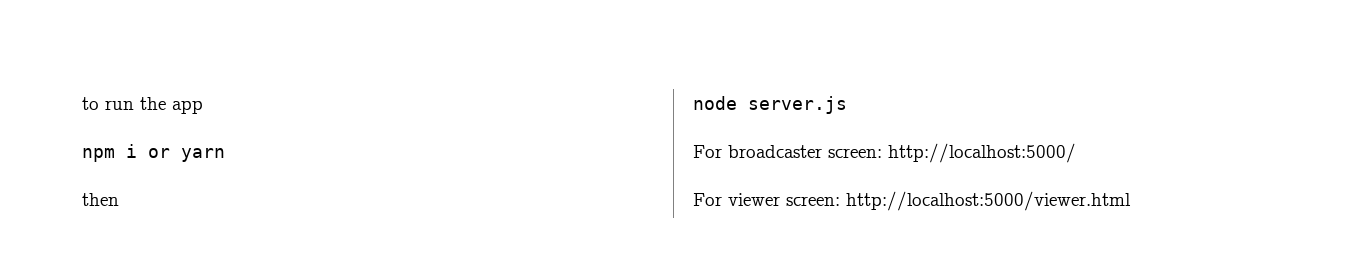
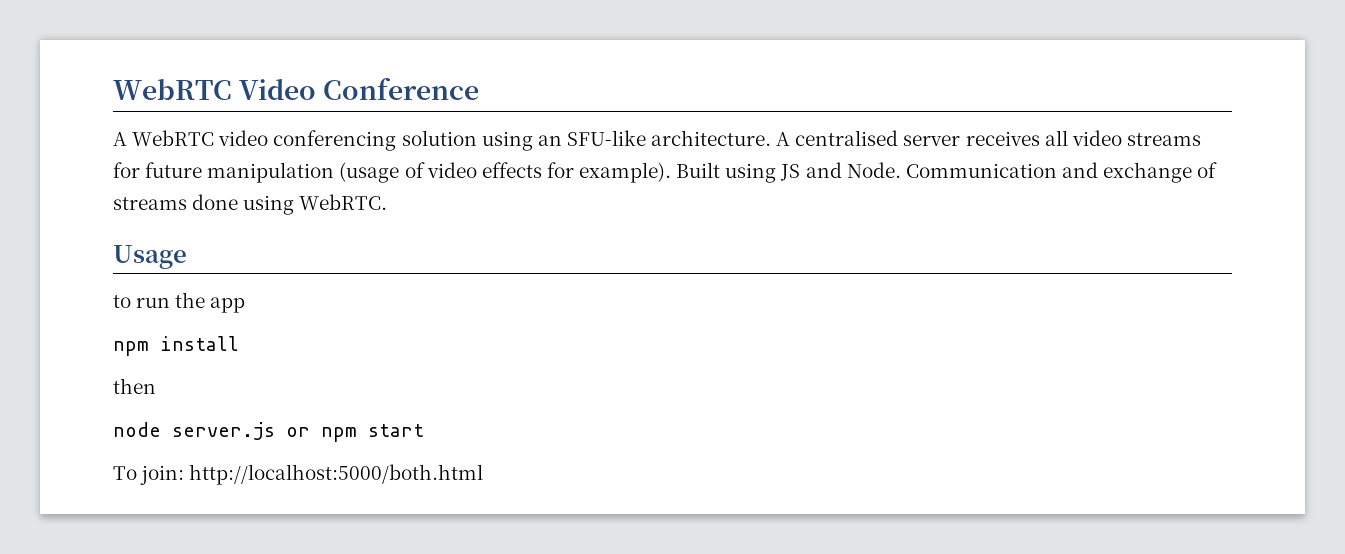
(82, 103) none -> [113,78,480,100] [113,130,1201,151] [113,162,1218,183] [113,194,388,215] [113,245,187,269] WebRTC Video Conference // A WebRTC video conferencing solution using an SFU-like architecture. A centralised server receives all video streams for future manipulation (usage of video effects for example). Built using JS and Node. Communication and exchange of streams done using WebRTC. // Usage //
[126,144,225,162] i or yarn -> [160,336,239,351] install
[693,143,1076,163] [693,191,1131,211] // For broadcaster screen: http://localhost:5000/ // For viewer screen: http://localhost:5000/viewer.html -> [286,424,424,442] [113,464,484,485] or npm start // To join: http://localhost:5000/both.html

